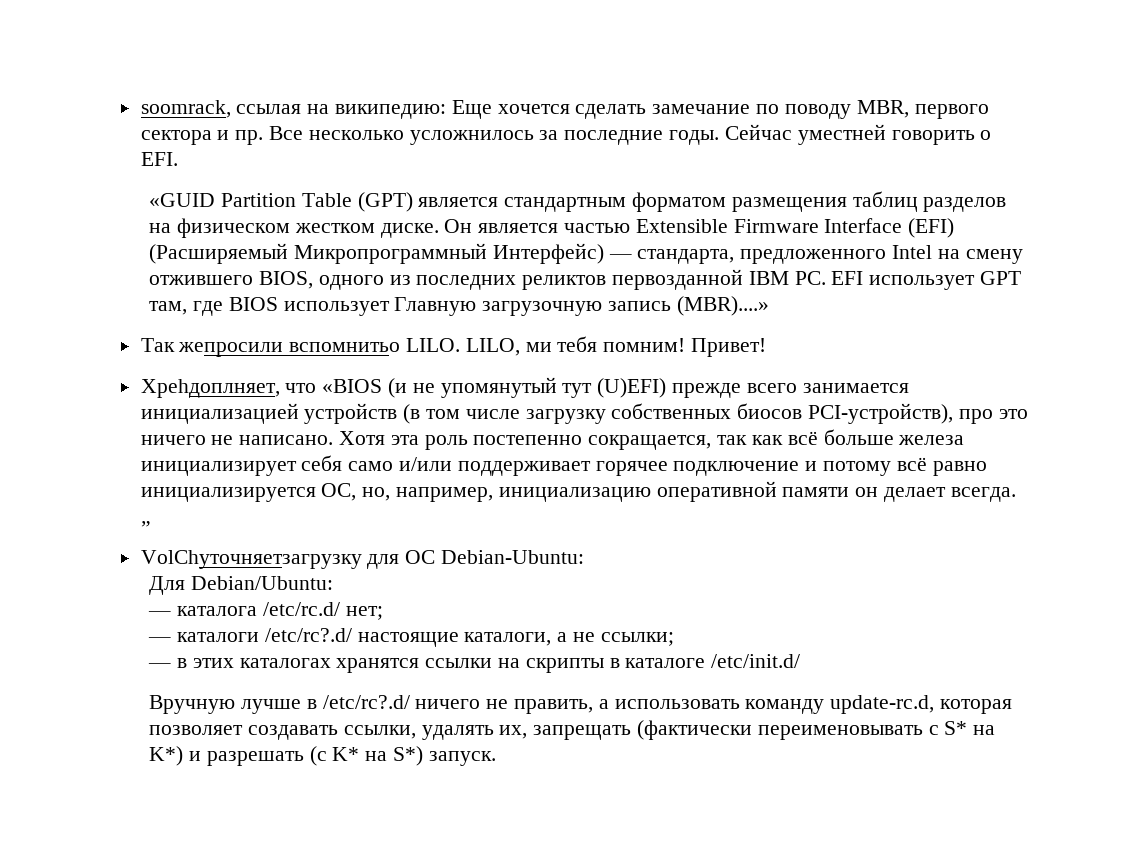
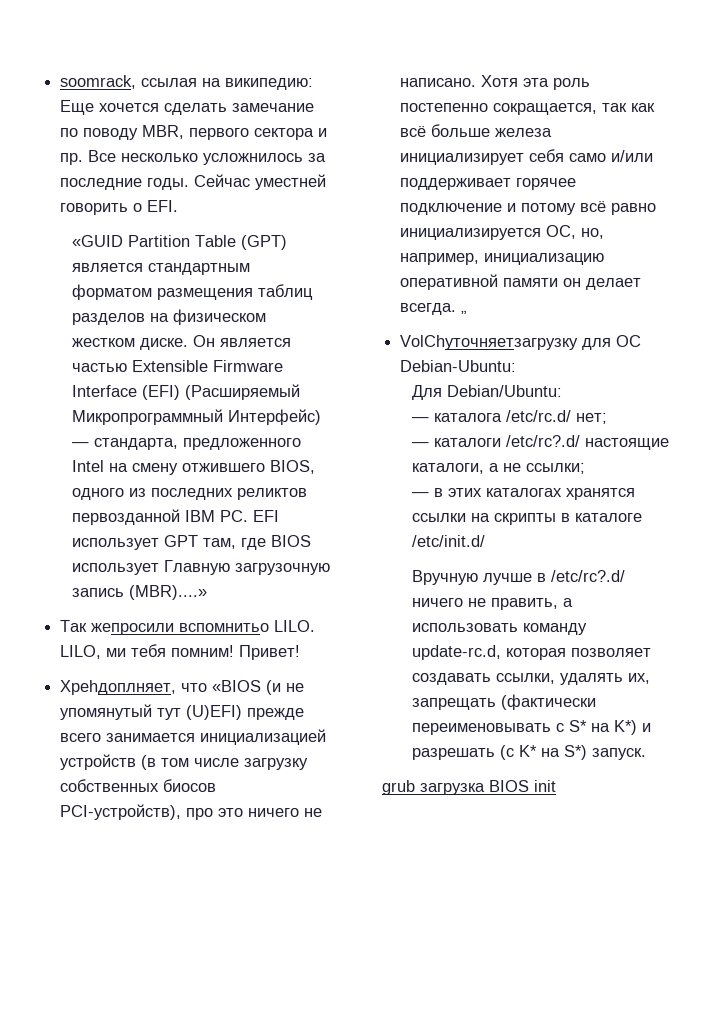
(496, 758) none -> [382,780,556,795] // grub загрузка BIOS init

